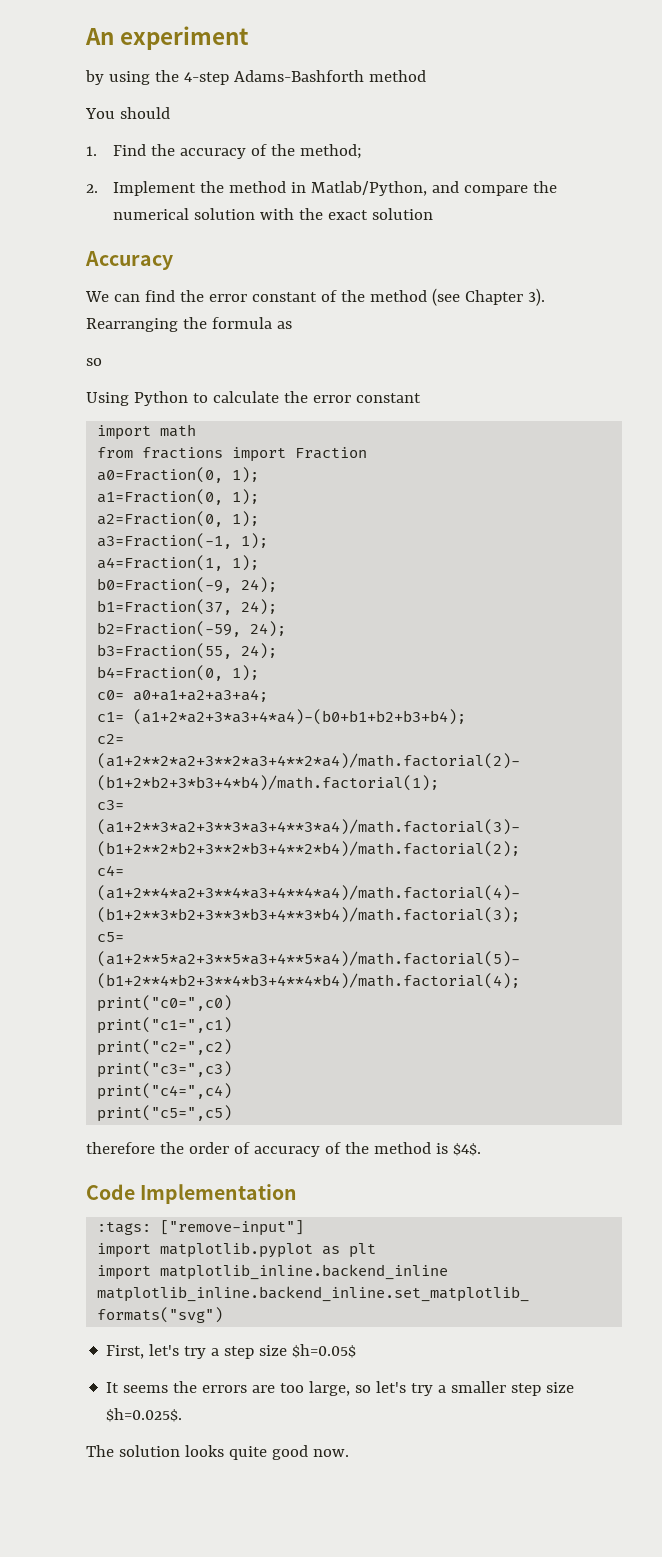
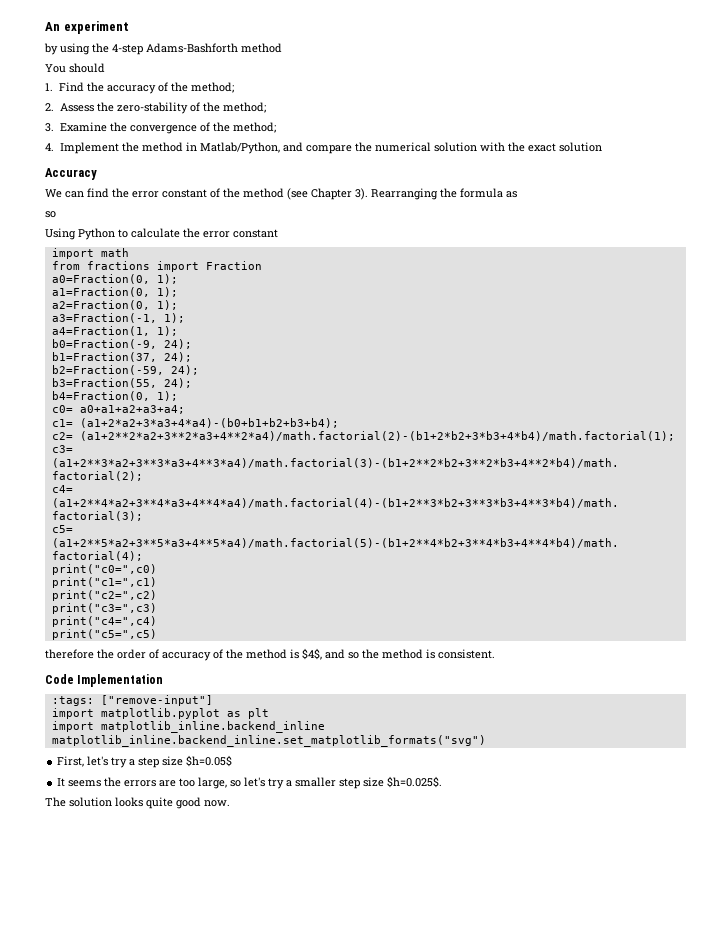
(98, 188) none -> [59,102,266,114] [45,122,276,134] [45,143,54,151] Assess the zero-stability of the method; // 3. Examine the convergence of the method; // 4.
[452,1143,481,1156] $4$. -> [302,648,495,660] $4$, and so the method is consistent.

